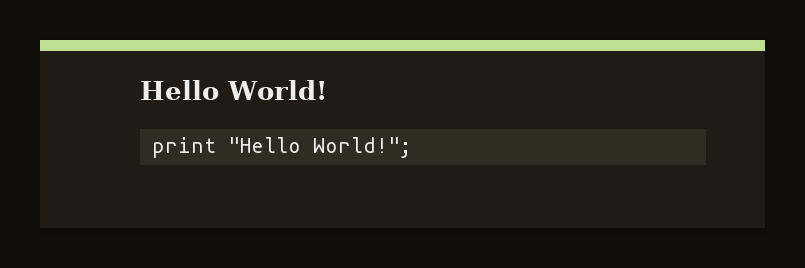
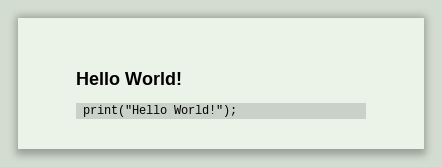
[152,137,412,158] print "Hello World!"; -> [82,105,237,117] print("Hello World!");

